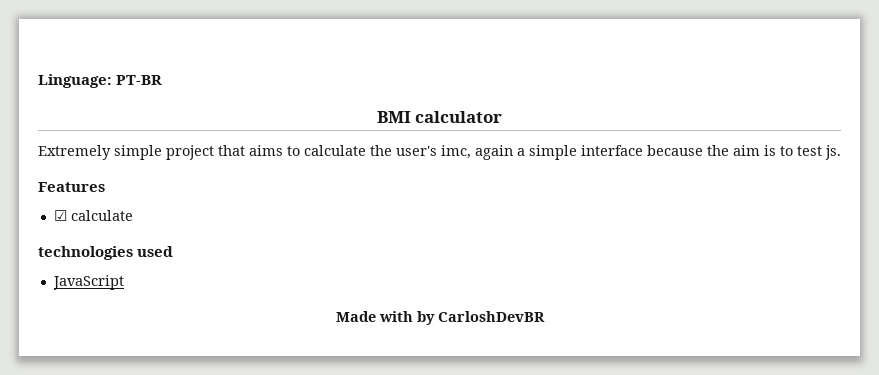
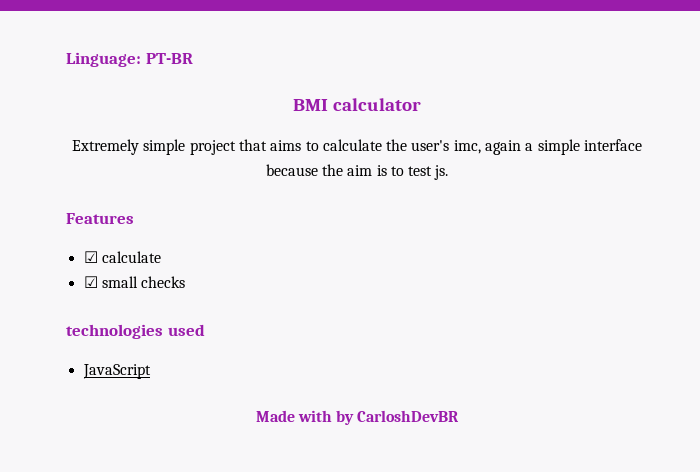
(133, 215) none -> [83,276,186,288] // ☑ small checks

